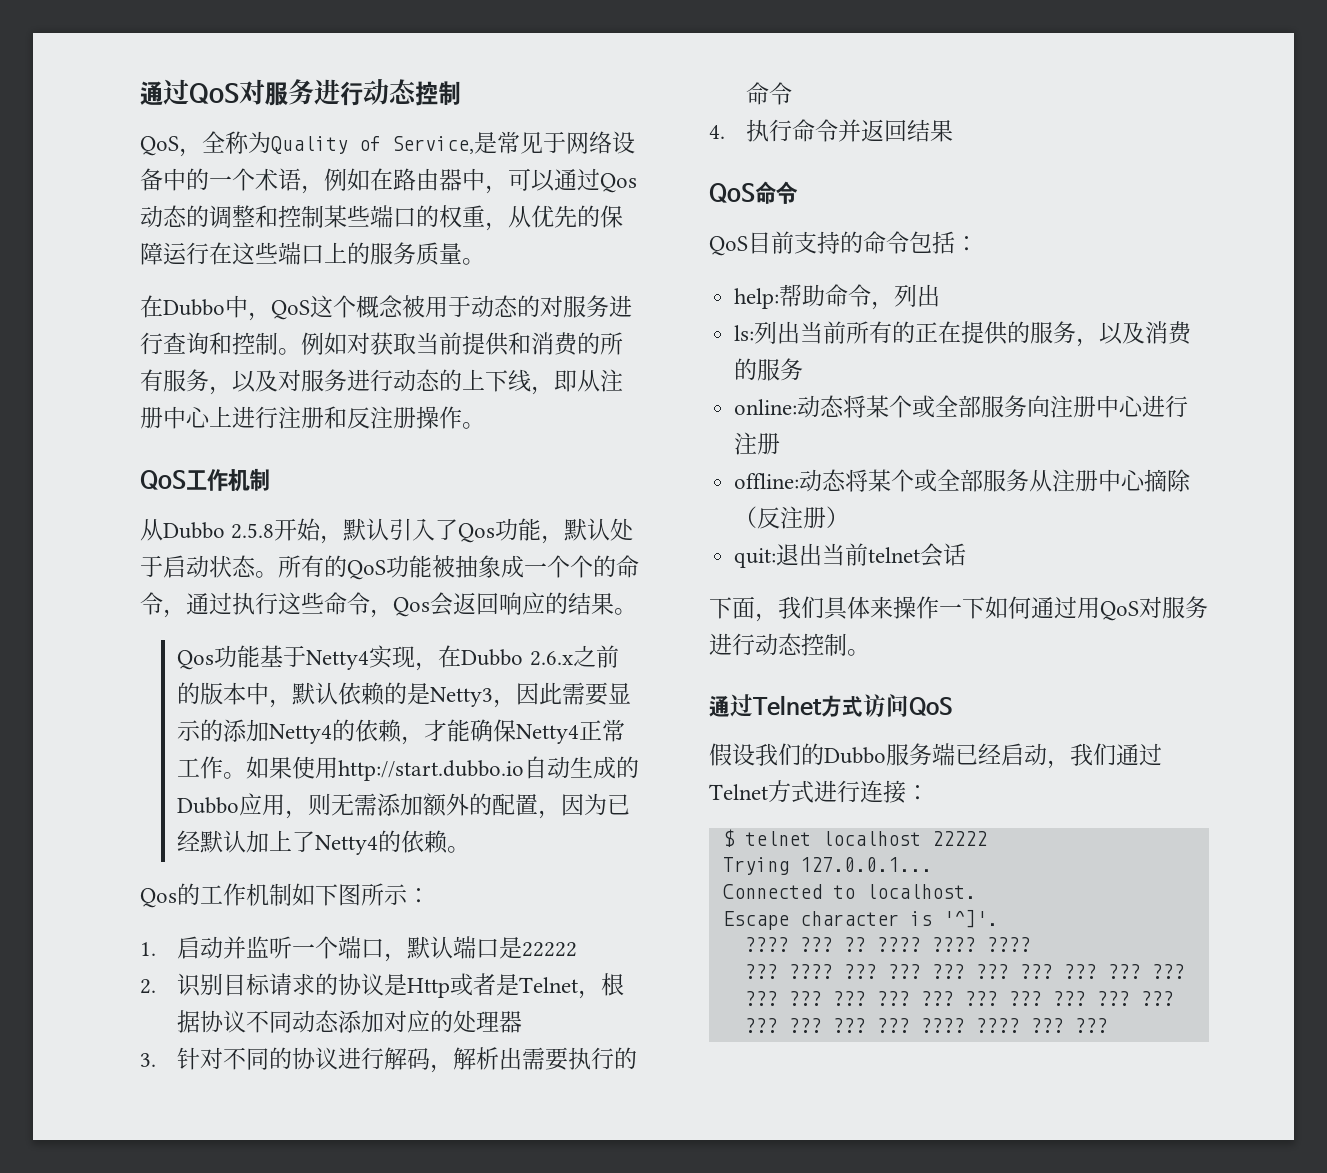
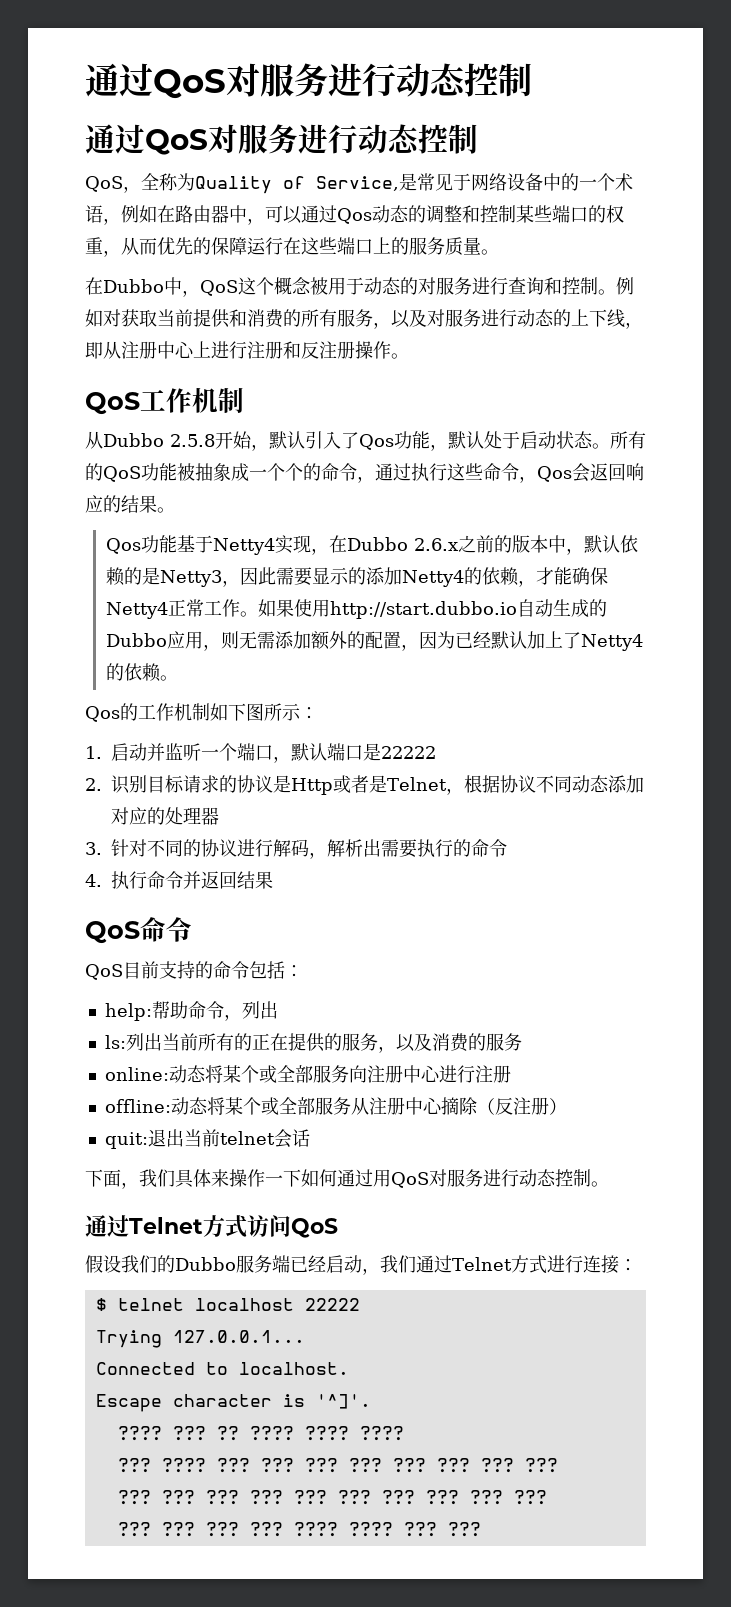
[140,78,461,106] 通过QoS对服务进行动态控制 -> [85,63,532,99] [85,124,478,155] 通过QoS对服务进行动态控制 // 通过QoS对服务进行动态控制
(531, 217) none -> [139,238,157,255] 而

